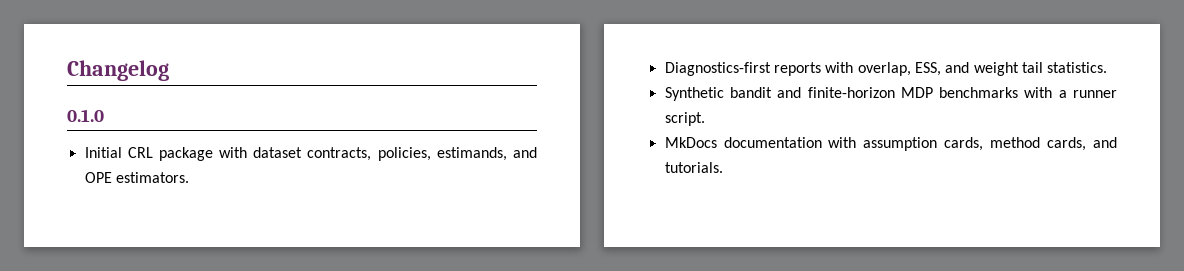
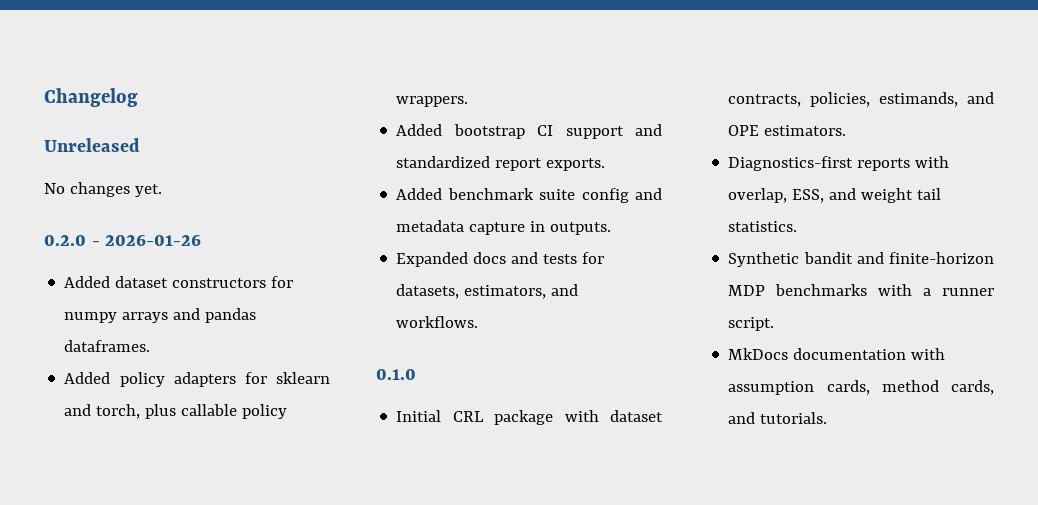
(169, 70) none -> [44,138,140,152] [44,182,162,197] [44,235,202,246] [64,276,294,288] [64,308,257,323] [64,340,151,352] [64,372,330,387] [64,404,288,419] [396,96,469,107] [396,124,662,139] [396,156,606,171] [396,188,662,203] [396,220,612,235] [396,252,605,267] [396,284,579,299] [396,316,479,328] // Unreleased // No changes yet. // 0.2.0 - 2026-01-26 // Added dataset constructors for numpy arrays and pandas dataframes. // Added policy adapters for sklearn and torch, plus callable policy wrappers. // Added bootstrap CI support and standardized report exports. // Added benchmark suite config and metadata capture in outputs. // Expanded docs and tests for datasets, estimators, and workflows.

